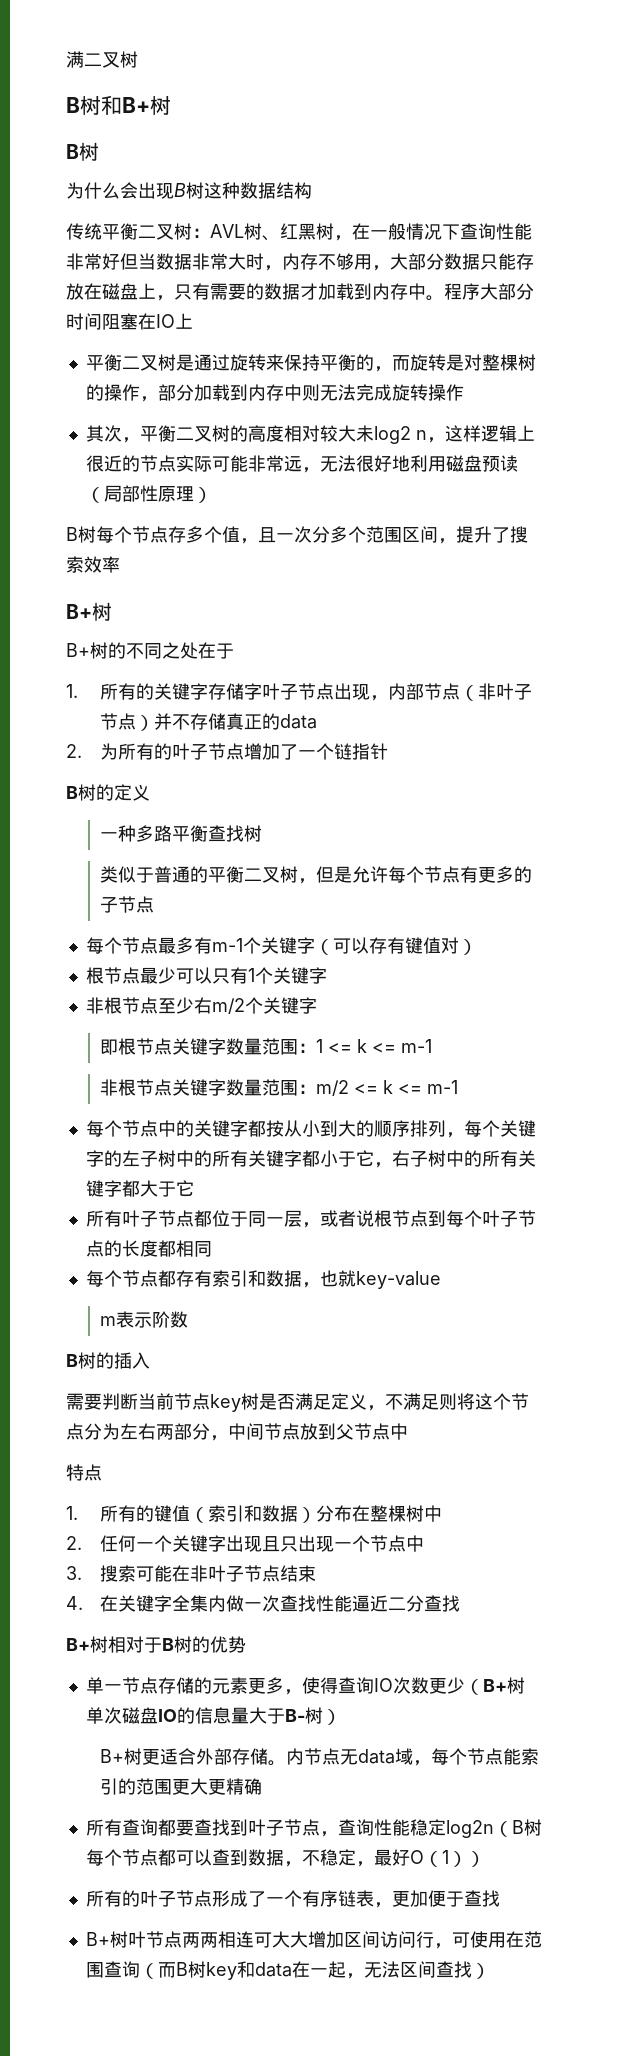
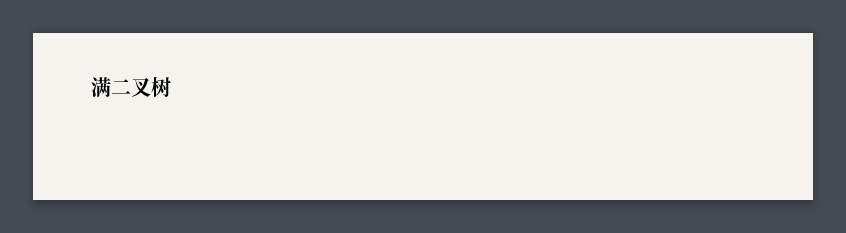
[66,95,171,115] [66,142,99,161] [66,182,312,199] [66,223,532,241] [66,253,534,271] [66,283,534,301] [66,313,193,330] [85,354,536,372] [85,384,464,402] [85,425,535,444] [85,455,518,473] [85,485,212,503] [66,526,528,544] [66,556,120,573] [66,602,112,621] [66,642,234,659] [66,683,533,701] [100,713,318,731] [66,743,389,760] [66,784,150,801] [100,825,263,842] [100,866,533,884] [100,896,155,913] [85,937,477,955] [85,967,327,984] [85,997,317,1014] [100,1038,433,1055] [100,1079,459,1096] [85,1120,536,1138] [85,1150,536,1168] [85,1180,194,1197] [85,1210,536,1228] [85,1240,212,1257] [85,1270,441,1289] [100,1311,189,1328] [66,1352,150,1369] [66,1393,529,1412] [66,1423,408,1441] [66,1464,102,1481] [66,1505,443,1523] [66,1535,425,1552] [66,1565,317,1582] [66,1595,461,1612] [66,1636,246,1653] [85,1677,525,1695] [85,1707,341,1725] [100,1748,540,1766] [100,1778,263,1795] [85,1819,542,1838] [85,1849,485,1867] [85,1890,500,1908] [85,1931,542,1949] [85,1961,490,1980] // B树和B+树 // B树 // 为什么会出现B树这种数据结构 // 传统平衡二叉树：AVL树、红黑树，在一般情况下查询性能非常好但当数据非常大时，内存不够用，大部分数据只能存放在磁盘上，只有需要的数据才加载到内存中。程序大部分时间阻塞在IO上 // 平衡二叉树是通过旋转来保持平衡的，而旋转是对整棵树的操作，部分加载到内存中则无法完成旋转操作 // 其次，平衡二叉树的高度相对较大未log2 n，这样逻辑上很近的节点实际可能非常远，无法很好地利用磁盘预读（局部性原理） // B树每个节点存多个值，且一次分多个范围区间，提升了搜索效率 // B+树 // B+树的不同之处在于 // 1.所有的关键字存储字叶子节点出现，内部节点（非叶子节点）并不存储真正的data // 2.为所有的叶子节点增加了一个链指针 // B树的定义 // 一种多路平衡查找树 // 类似于普通的平衡二叉树，但是允许每个节点有更多的子节点 // 每个节点最多有m-1个关键字（可以存有键值对） // 根节点最少可以只有1个关键字 // 非根节点至少右m/2个关键字 // 即根节点关键字数量范围：1 <= k <= m-1 // 非根节点关键字数量范围：m/2 <= k <= m-1 // 每个节点中的关键字都按从小到大的顺序排列，每个关键字的左子树中的所有关键字都小于它，右子树中的所有关键字都大于它 // 所有叶子节点都位于同一层，或者说根节点到每个叶子节点的长度都相同 // 每个节点都存有索引和数据，也就key-value // m表示阶数 // B树的插入 // 需要判断当前节点key树是否满足定义，不满足则将这个节点分为左右两部分，中间节点放到父节点中 // 特点 // 1.所有的键值（索引和数据）分布在整棵树中 // 2.任何一个关键字出现且只出现一个节点中 // 3.搜索可能在非叶子节点结束 // 4.在关键字全集内做一次查找性能逼近二分查找 // B+树相对于B树的优势 // 单一节点存储的元素更多，使得查询IO次数更少（B+树单次磁盘IO的信息量大于B-树） // B+树更适合外部存储。内节点无data域，每个节点能索引的范围更大更精确 // 所有查询都要查找到叶子节点，查询性能稳定log2n（B树每个节点都可以查到数据，不稳定，最好O（1）） // 所有的叶子节点形成了一个有序链表，更加便于查找 // B+树叶节点两两相连可大大增加区间访问行，可使用在范围查询（而B树key和data在一起，无法区间查找） -> (171, 87) none

